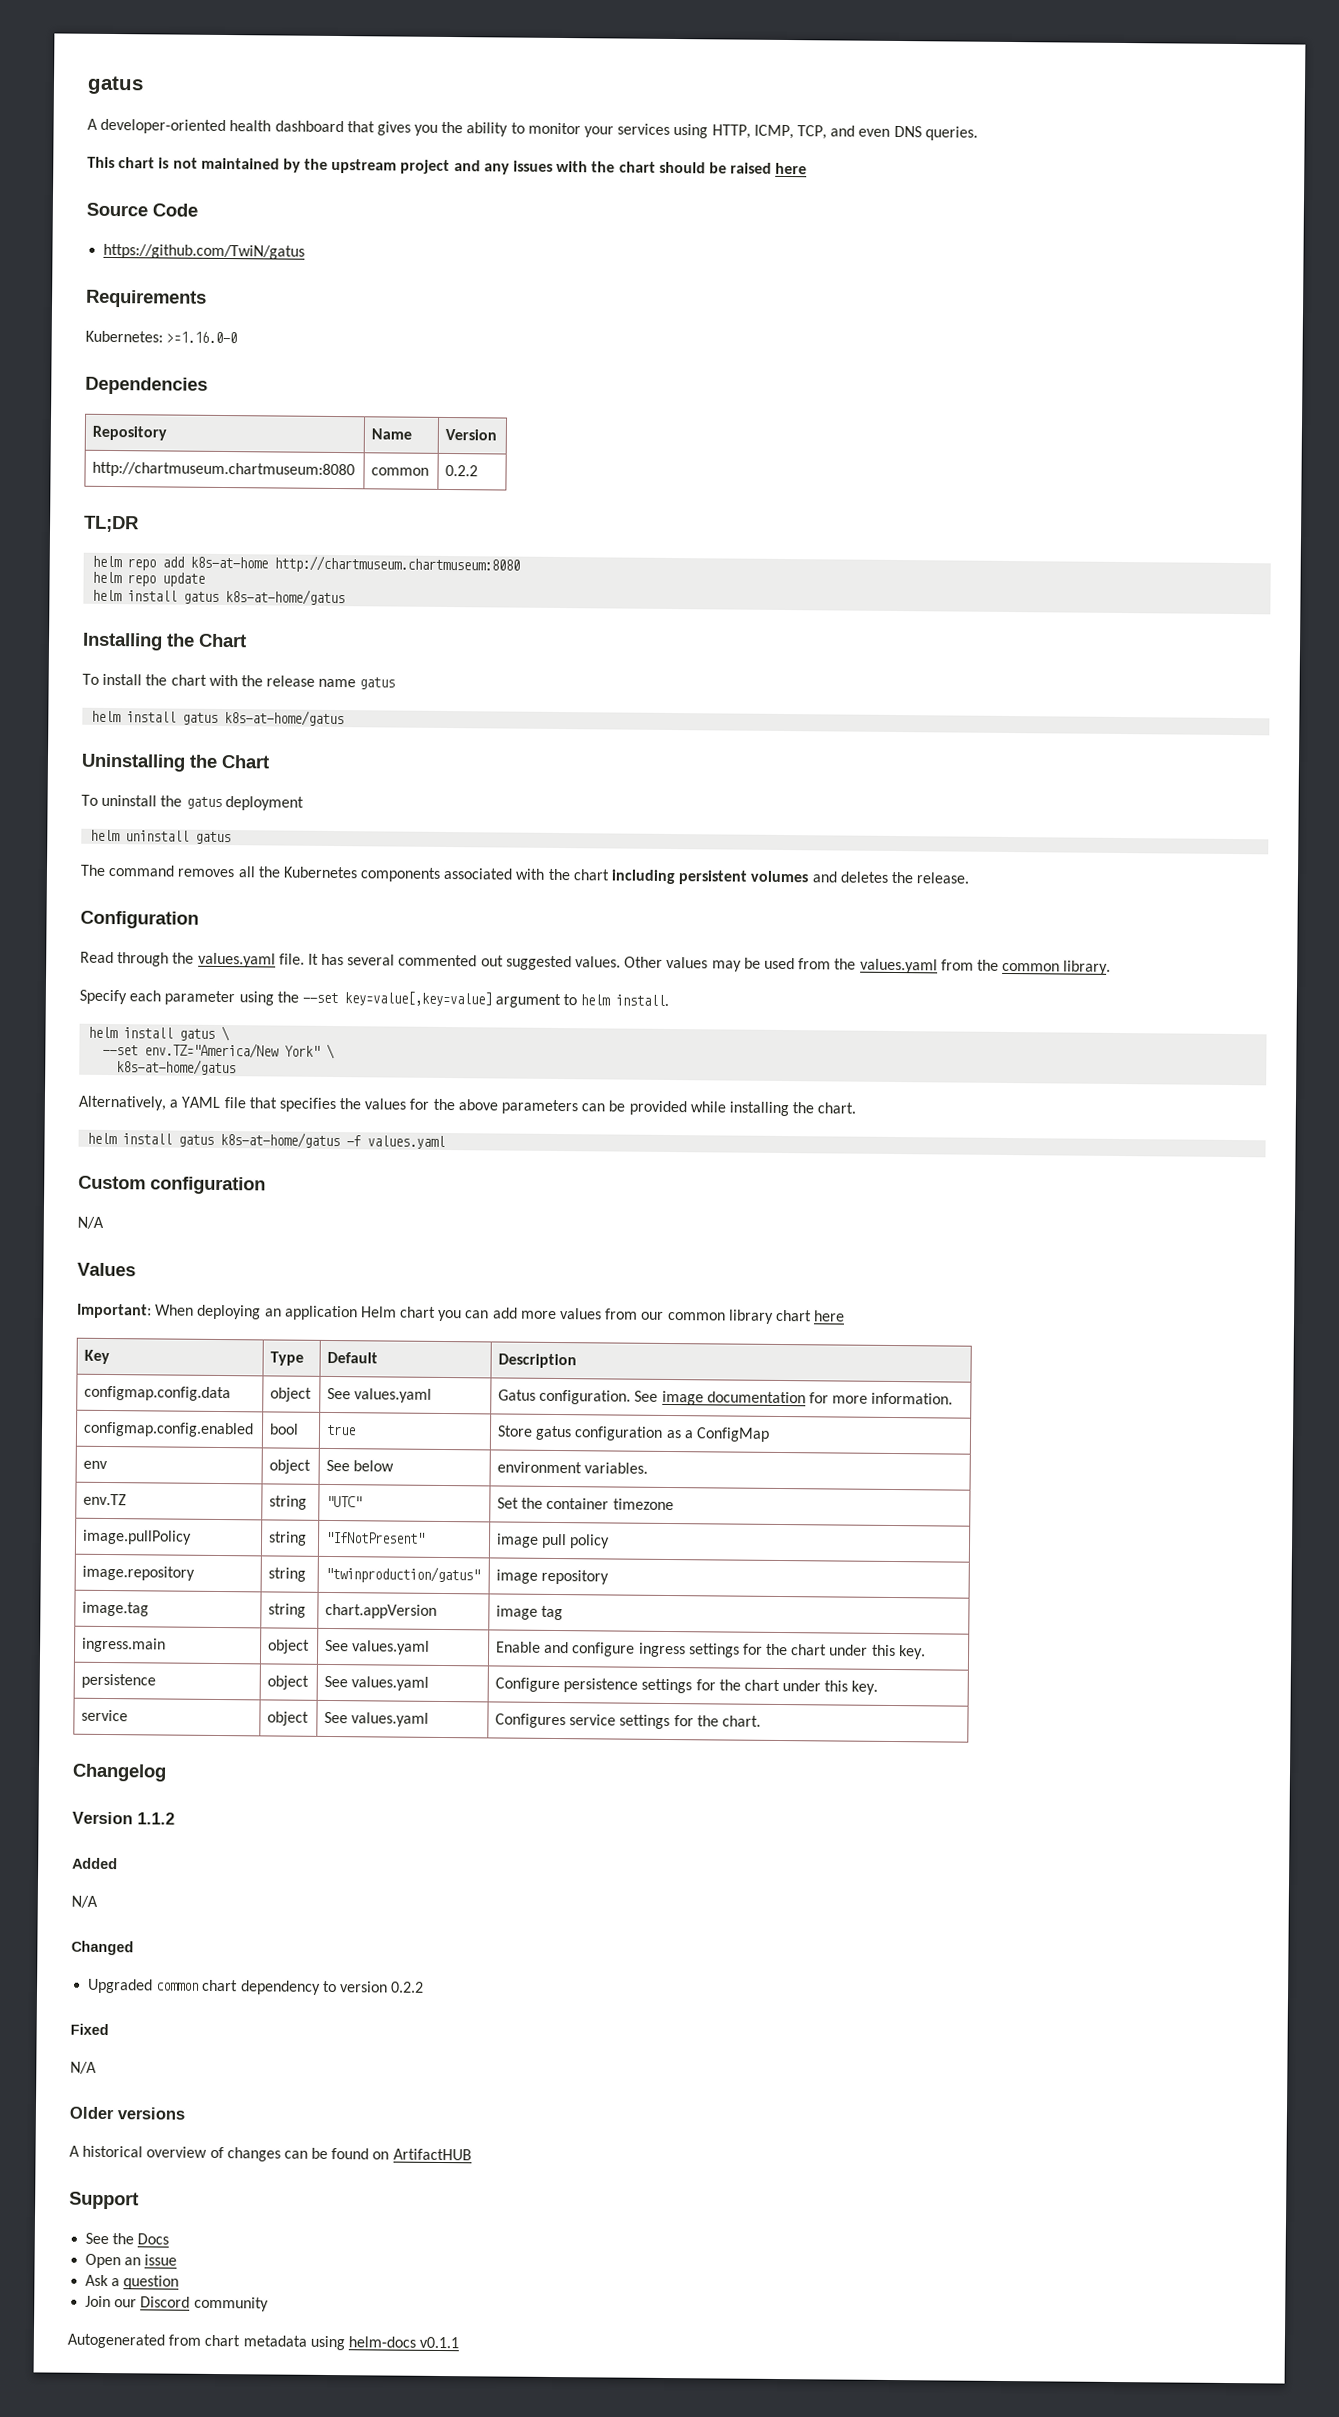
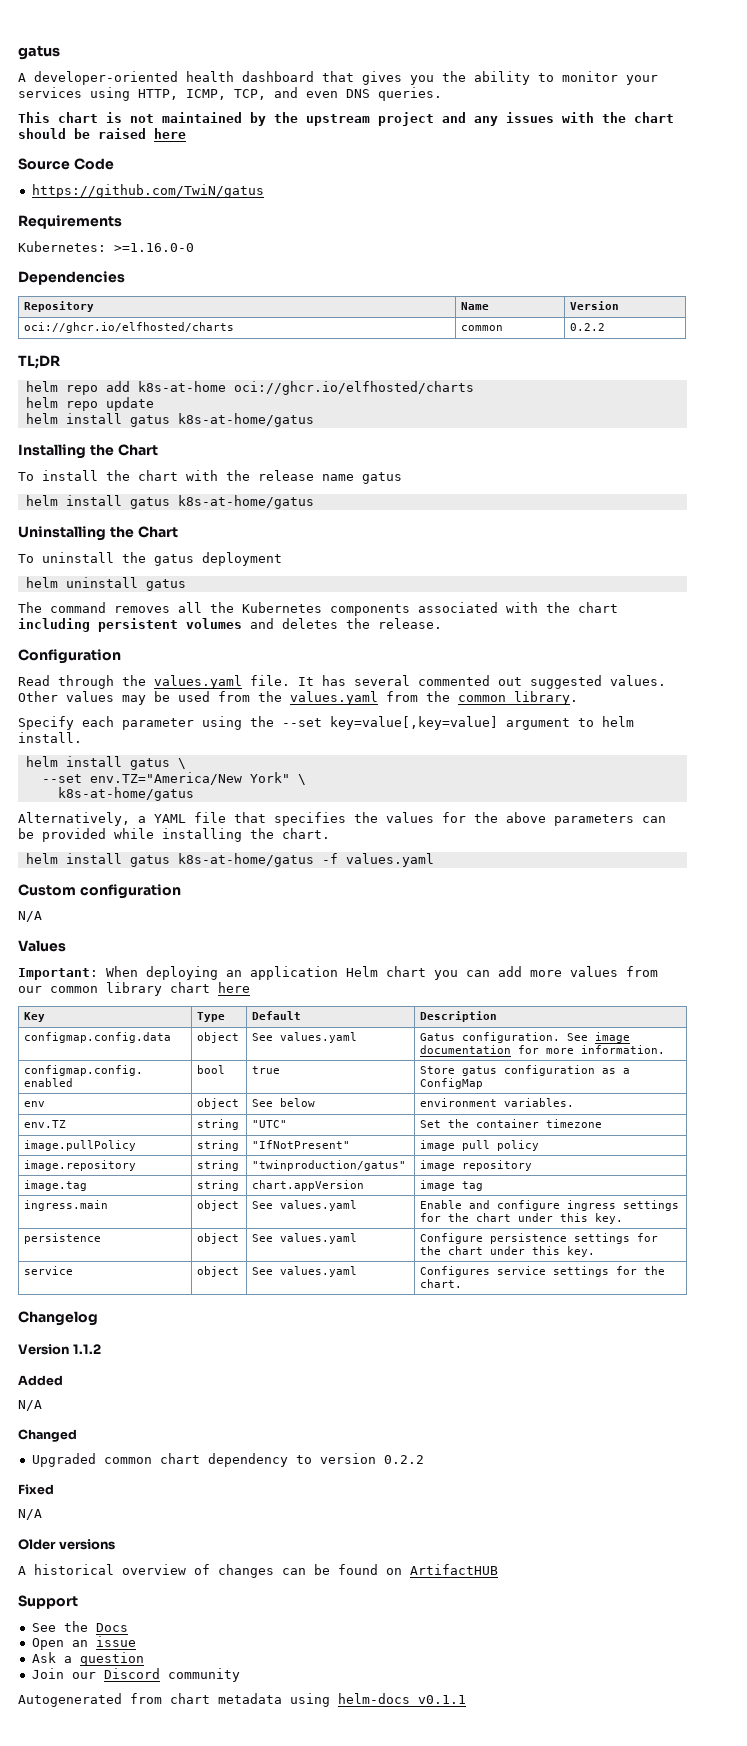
[92,461,356,479] http://chartmuseum.chartmuseum:8080 -> [24,322,235,333] oci://ghcr.io/elfhosted/charts
[274,555,521,574] http://chartmuseum.chartmuseum:8080 -> [233,381,474,395] oci://ghcr.io/elfhosted/charts

